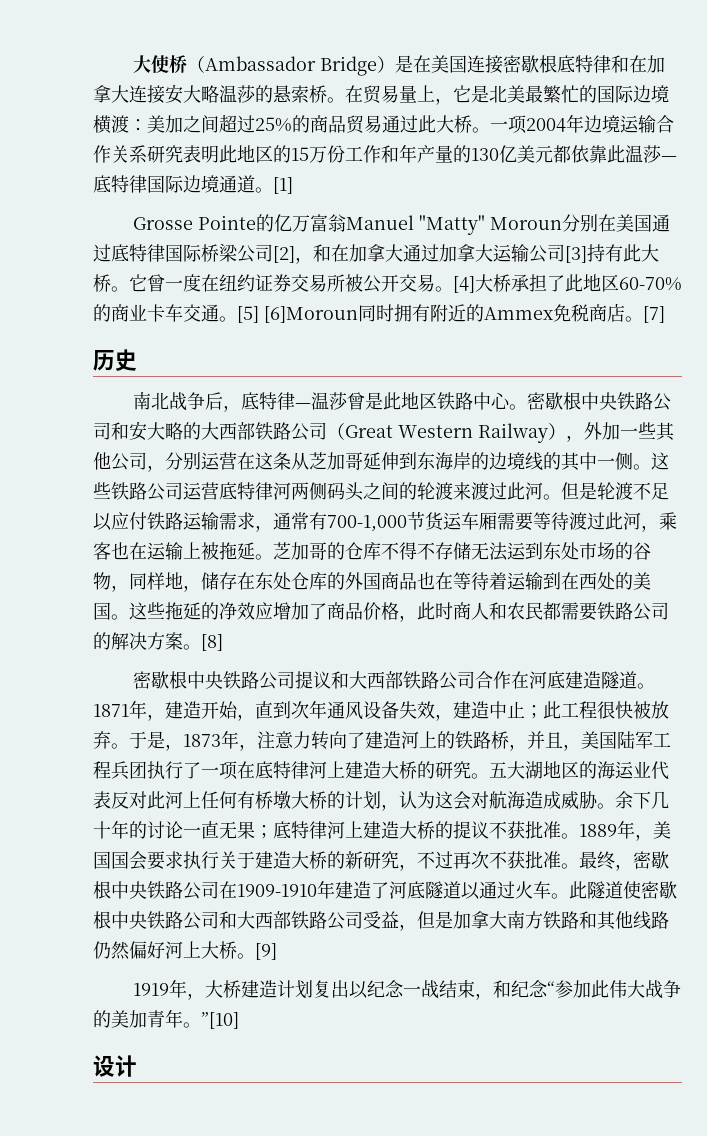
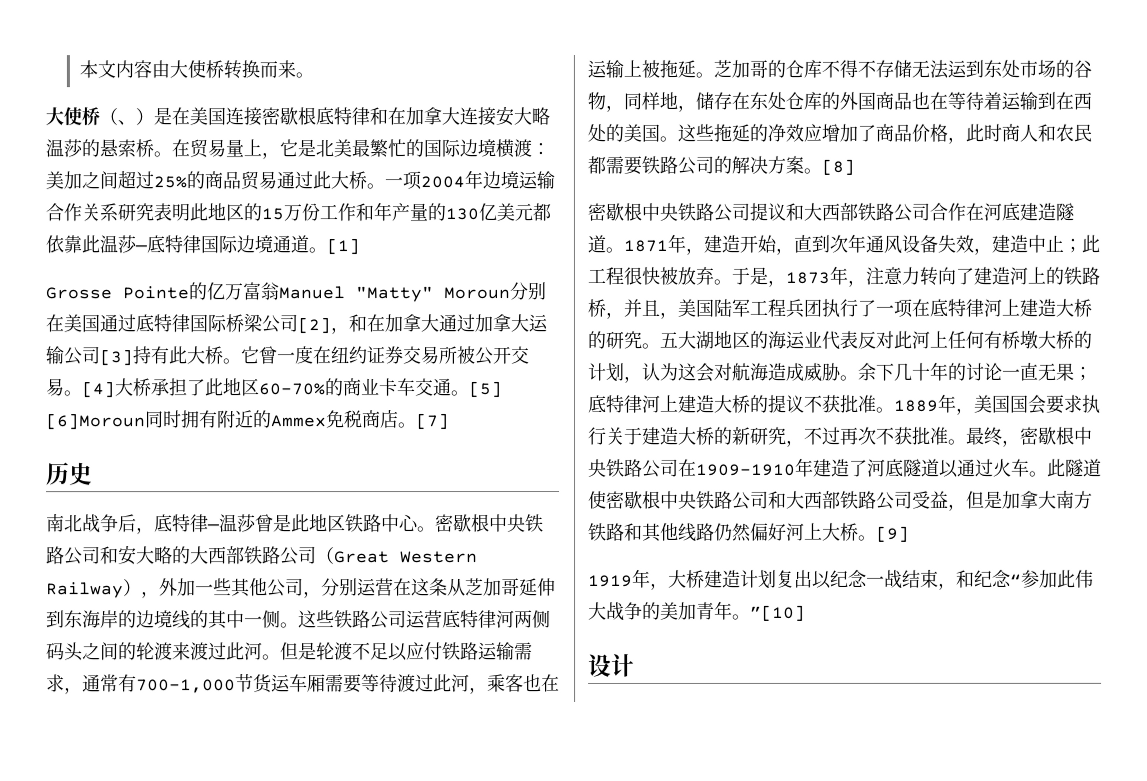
[132,55,377,76] 大使桥（Ambassador Bridge -> [78,60,314,80] [45,107,136,126] 本文内容由大使桥转换而来。 // 大使桥（、

